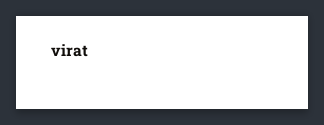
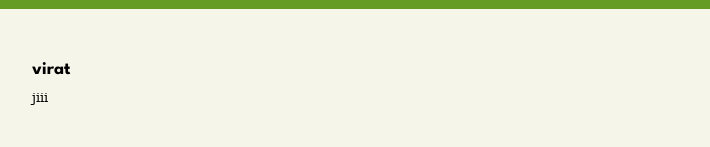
(88, 50) none -> [30,93,48,105] // jiii

